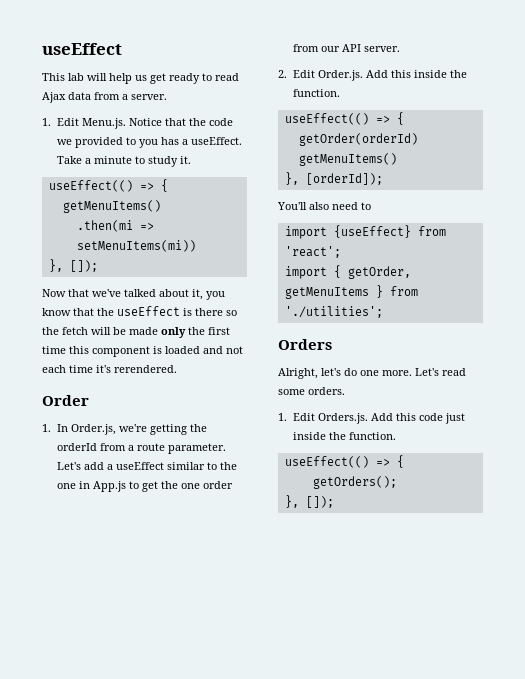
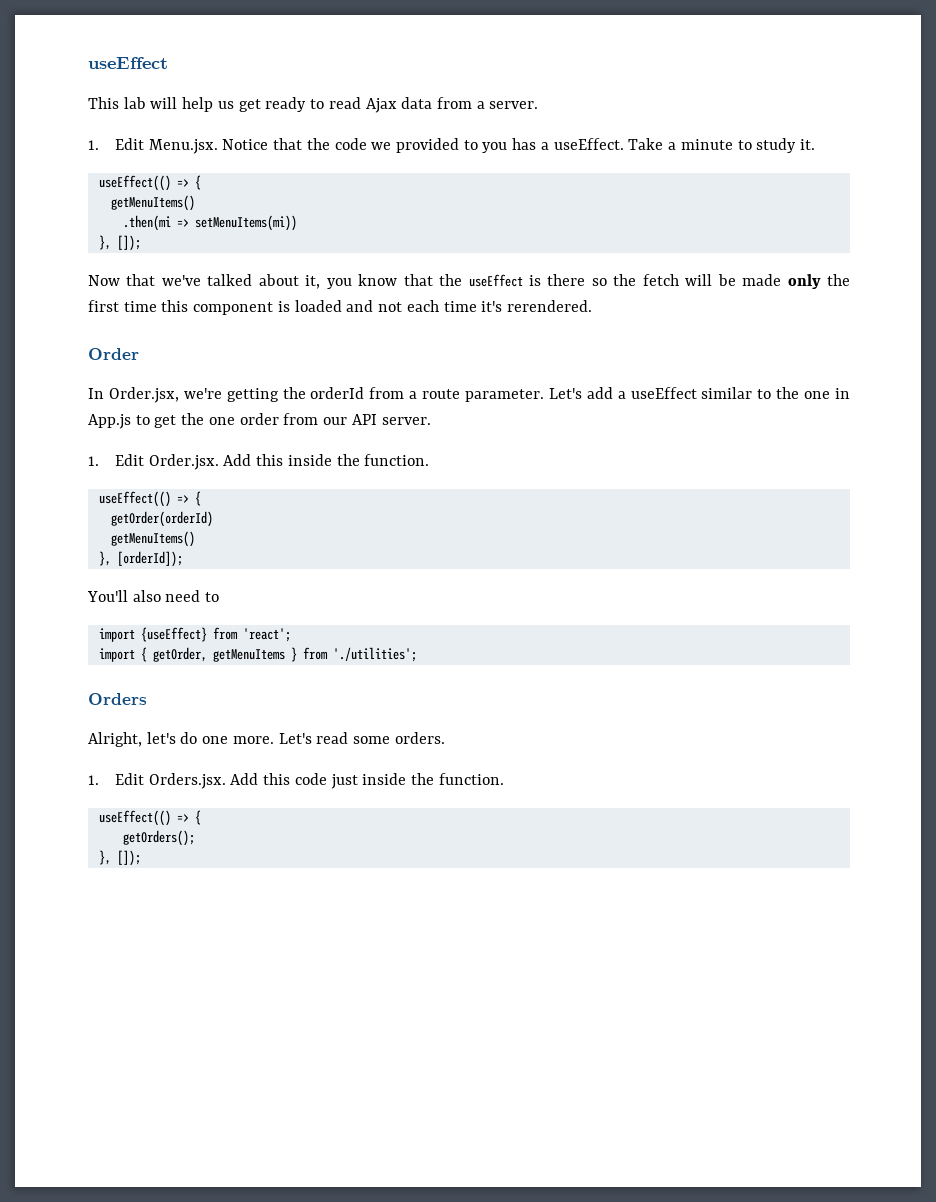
[81,118,126,129] Menu.js. -> [148,139,218,154] Menu.jsx.
[42,424,116,435] 1. In Order.js, -> [88,387,179,403] In Order.jsx,
[278,70,363,81] 2. Edit Order.js. -> [88,454,219,470] 1. Edit Order.jsx.
[317,413,368,424] Orders.js. -> [148,773,226,789] Orders.jsx.

